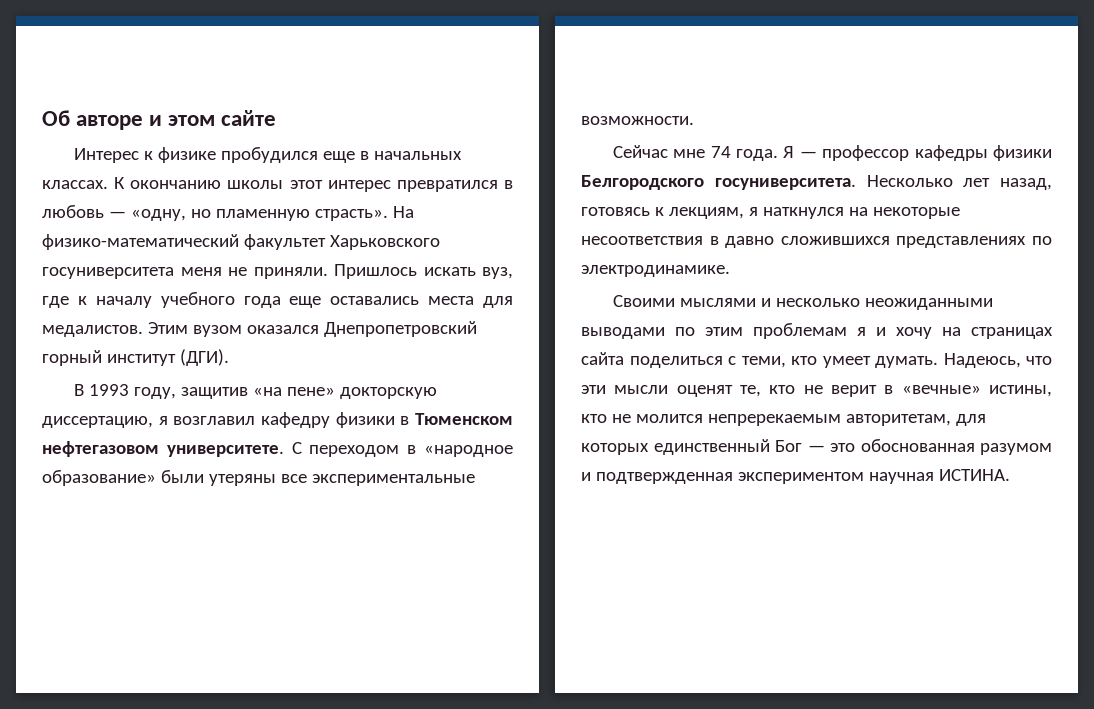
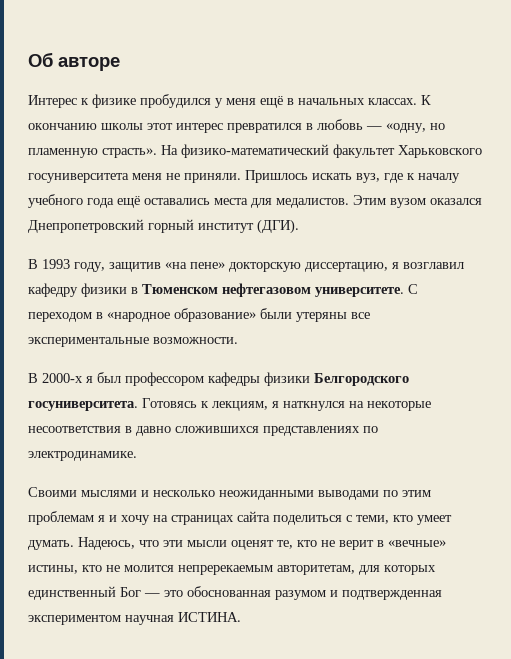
[149,110,277,126] и этом сайте -> (120, 64) none
[322,151,355,163] еще -> [215,96,283,108] у меня ещё
[289,296,322,308] еще -> [117,196,140,208] ещё
[612,145,1052,161] [581,175,1052,190] [581,207,650,216] Сейчас мне 74 года. Я — профессор кафедры физики Белгородского госуниверситета. Несколько лет назад, готовясь -> [28,372,409,386] [28,398,197,411] В 2000-х я был профессором кафедры физики Белгородского госуниверситета. Готовясь

